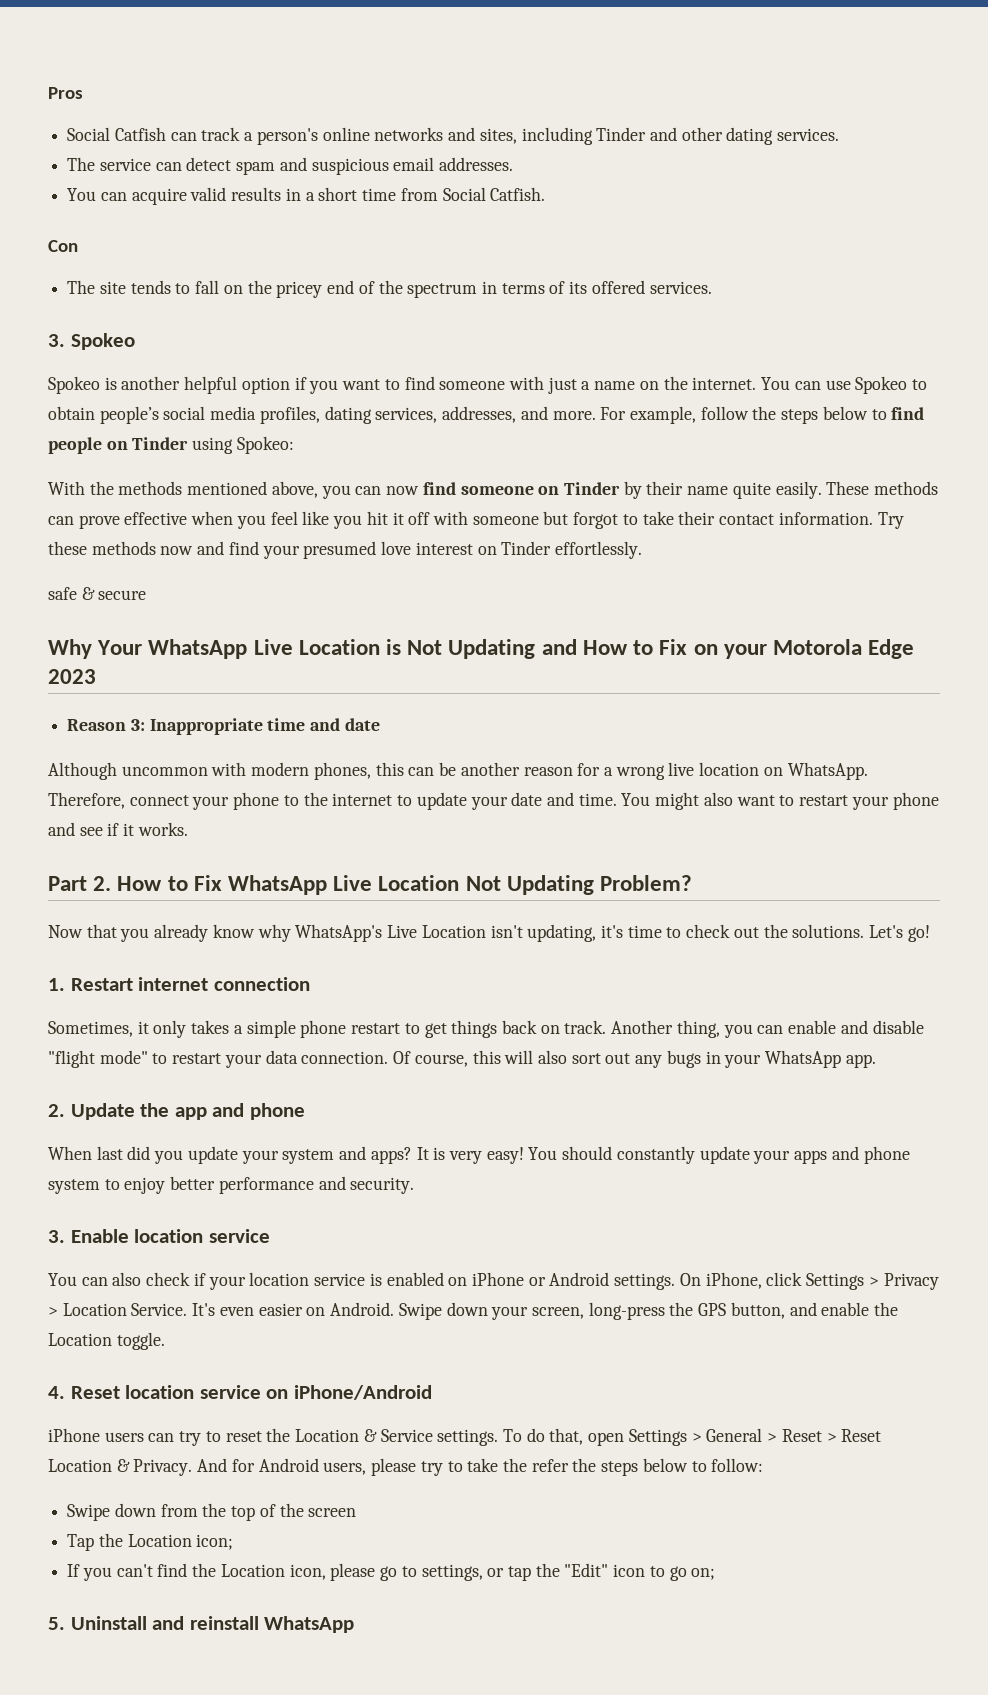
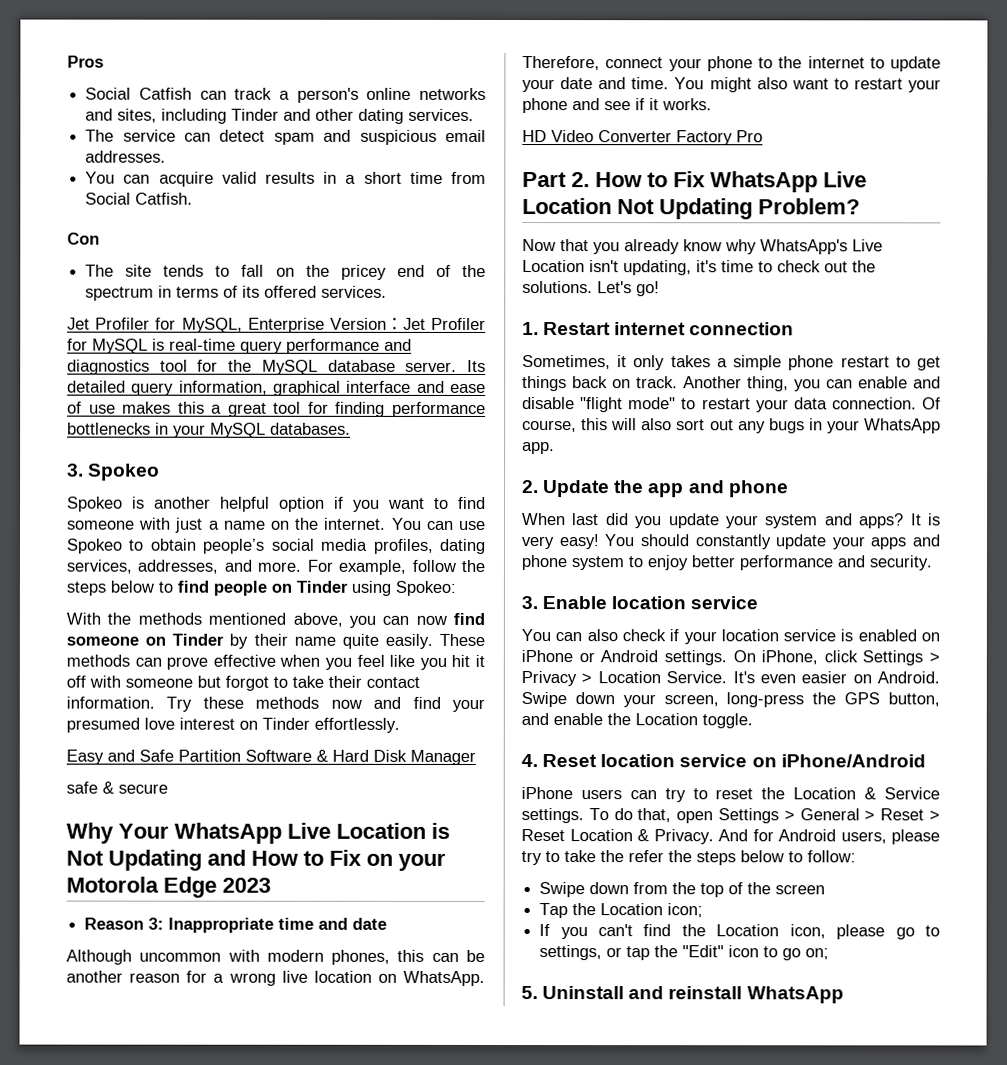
(712, 287) none -> [67,317,486,333] [67,338,412,354] [67,359,487,375] [67,380,486,396] [67,401,486,417] [67,422,351,438] // Jet Profiler for MySQL, Enterprise Version：Jet Profiler for MySQL is real-time query performance and diagnostics tool for the MySQL database server. Its detailed query information, graphical interface and ease of use makes this a great tool for finding performance bottlenecks in your MySQL databases.
(642, 550) none -> [66,749,476,765] // Easy and Safe Partition Software & Hard Disk Manager
(188, 829) none -> [522,130,763,146] // HD Video Converter Factory Pro

